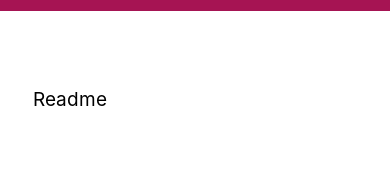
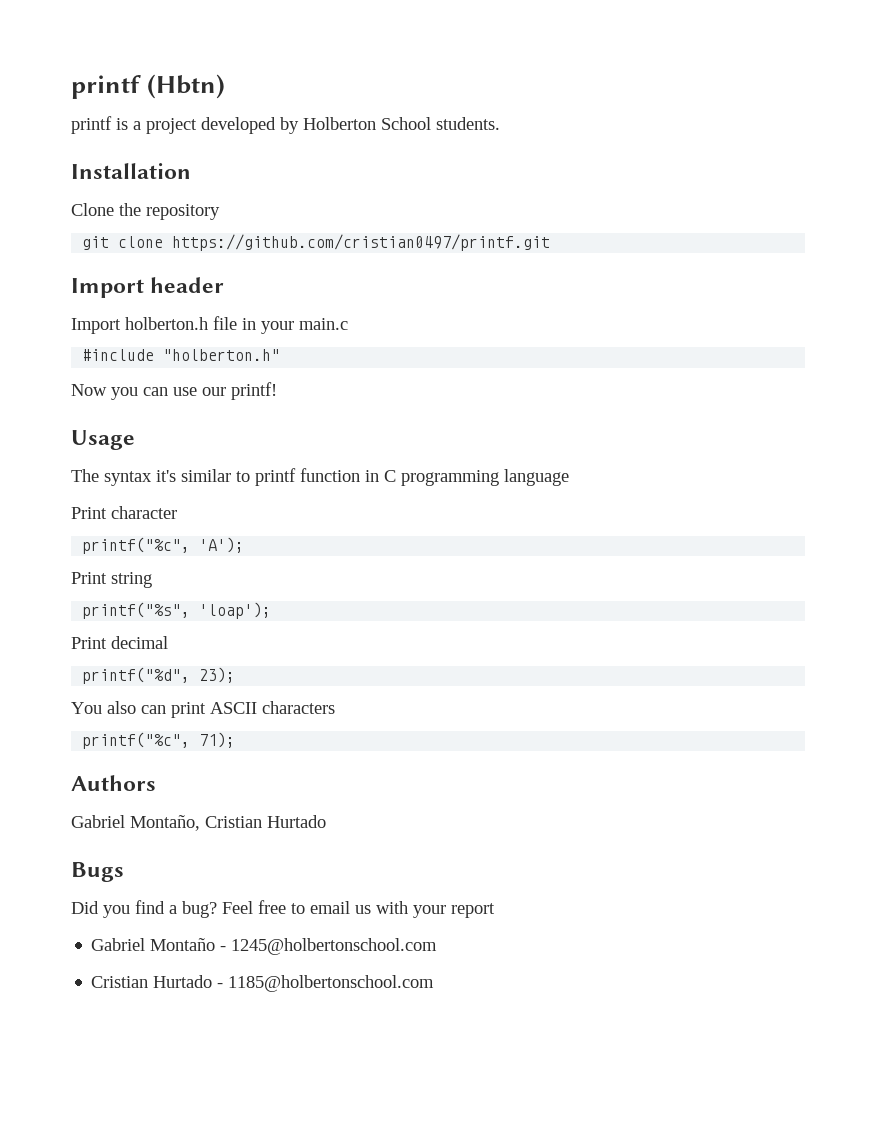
[33,92,107,106] Readme -> [71,74,226,99] [71,116,500,134] [71,163,191,179] [71,203,220,220] [82,234,551,251] [71,277,225,298] [71,316,348,334] [82,349,281,361] [71,382,277,400] [71,430,135,450] [71,468,569,486] [71,506,177,519] [82,537,245,554] [71,572,152,588] [82,602,272,619] [71,636,168,649] [82,667,236,684] [71,701,335,718] [82,732,236,749] [71,775,156,791] [71,815,326,831] [71,862,124,882] [71,900,495,918] [91,938,438,955] [91,975,435,992] printf (Hbtn) // printf is a project developed by Holberton School students. // Installation // Clone the repository // git clone https://github.com/cristian0497/printf.git // Import header // Import holberton.h file in your main.c // #include "holberton.h" // Now you can use our printf! // Usage // The syntax it's similar to printf function in C programming language // Print character // printf("%c", 'A'); // Print string // printf("%s", 'loap'); // Print decimal // printf("%d", 23); // You also can print ASCII characters // printf("%c", 71); // Authors // Gabriel Montaño, Cristian Hurtado // Bugs // Did you find a bug? Feel free to email us with your report // Gabriel Montaño - 1245@holbertonschool.com // Cristian Hurtado - 1185@holbertonschool.com

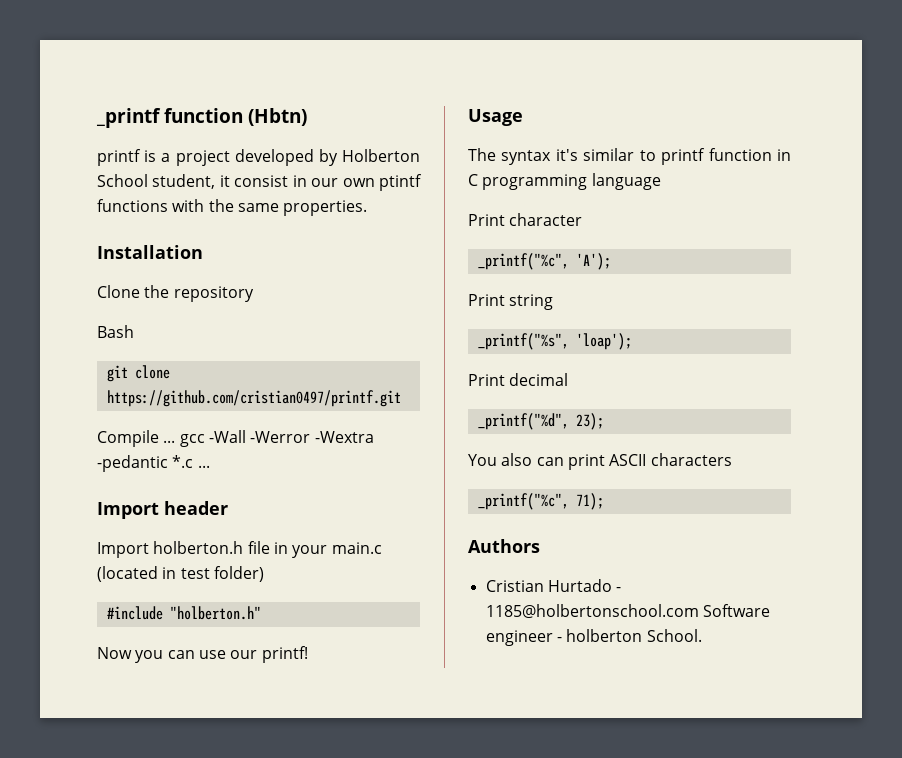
[71,75,141,99] printf -> [96,108,243,128] _printf function
[436,117,500,130] students. -> [152,174,422,191] [97,199,368,216] student, it consist in our own ptintf functions with the same properties.
(220, 212) none -> [97,325,134,338] // Bash
(551, 242) none -> [97,430,374,447] [97,455,210,472] // Compile ... gcc -Wall -Werror -Wextra -pedantic *.c ...
(348, 324) none -> [97,566,264,582] (located in test folder)
[82,537,191,554] printf("%c", -> [477,253,569,270] _printf("%c",
[82,602,191,619] printf("%s", -> [477,333,569,350] _printf("%s",
[82,667,191,684] printf("%d", -> [477,413,569,430] _printf("%d",
[82,732,191,749] printf("%c", -> [477,493,569,510] _printf("%c",
[71,815,326,831] [71,862,124,882] [71,900,495,918] [91,938,438,955] // Gabriel Montaño, Cristian Hurtado // Bugs // Did you find a bug? Feel free to email us with your report // Gabriel Montaño - 1245@holbertonschool.com -> (540, 546) none
(435, 983) none -> [702,604,770,617] [485,629,702,646] Software engineer - holberton School.

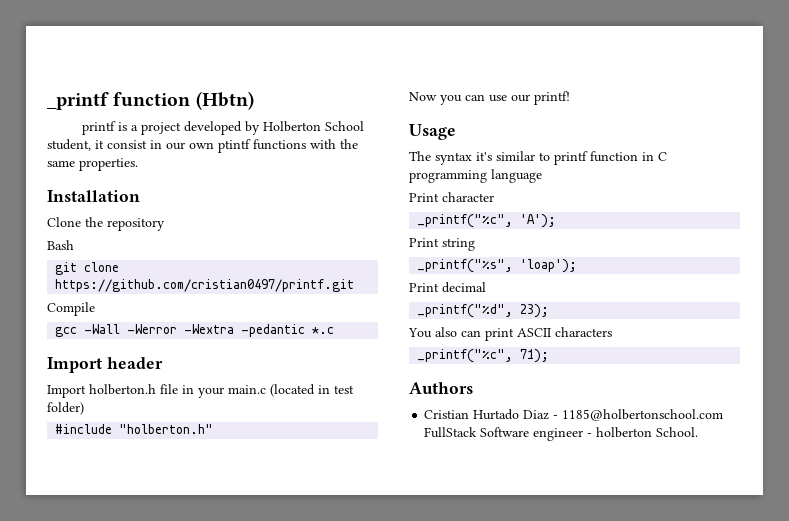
[163,440,176,443] ... -> (95, 309) //
[197,465,210,468] ... -> (335, 330) none
(612, 585) none -> [523,410,550,420] Diaz
(699, 611) none -> [424,427,478,438] FullStack

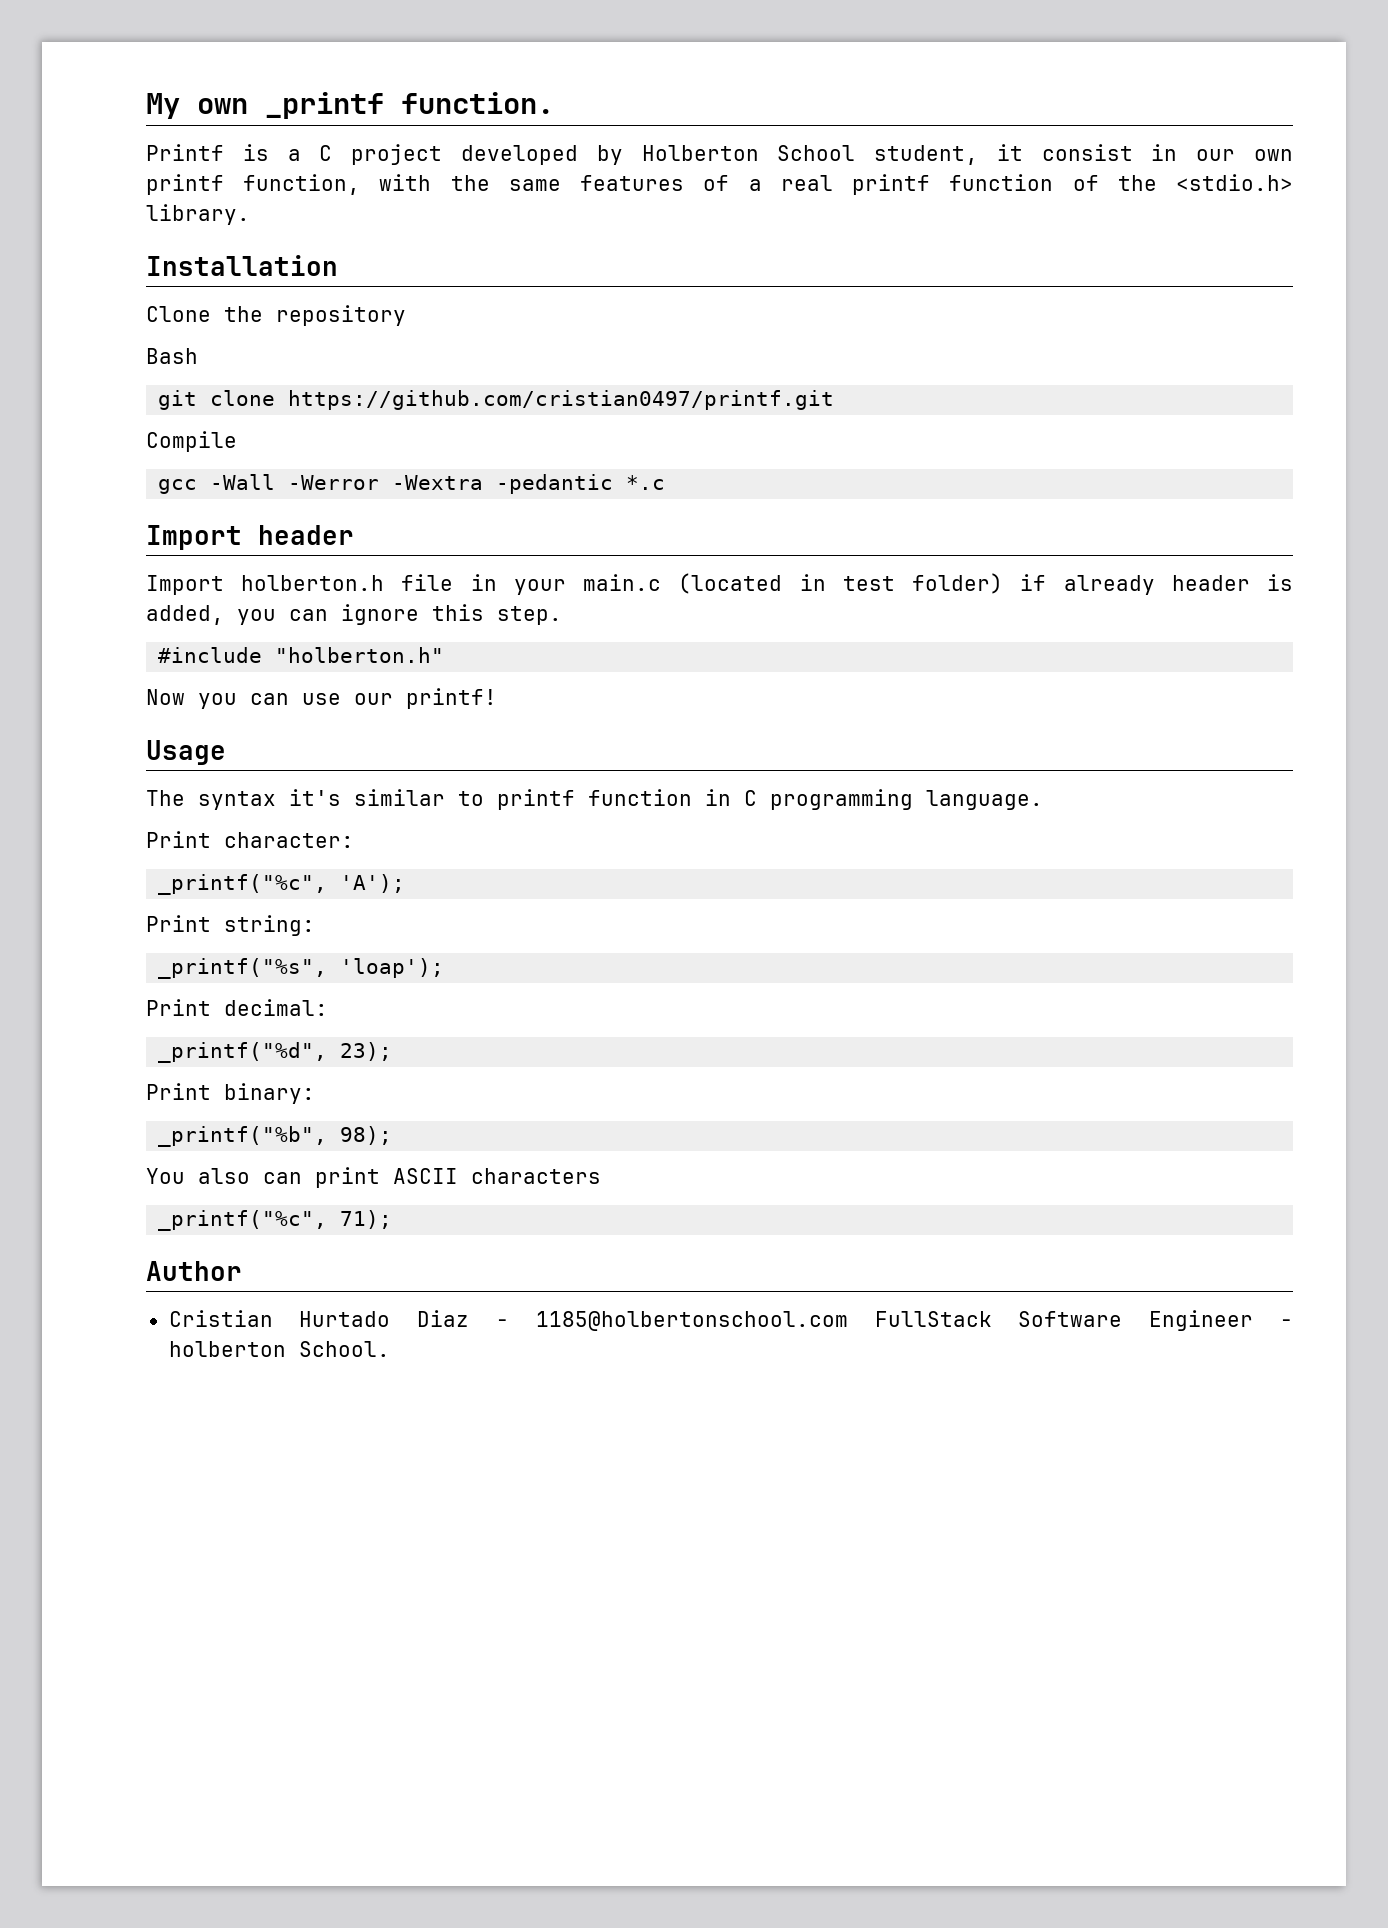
[47,91,254,110] [81,121,116,135] _printf function (Hbtn) // printf -> [146,92,554,119] [146,144,224,161] My own _printf function. // Printf
(138, 128) none -> [319,145,333,161] C
[218,139,306,153] ptintf functions -> [146,174,361,195] printf function,
[79,158,138,171] properties. -> [580,174,1294,195] [146,204,250,225] features of a real printf function of the <stdio.h> library.
(84, 408) none -> [1020,574,1294,595] [146,604,562,625] if already header is added, you can ignore this step.
[491,169,542,183] [409,192,494,202] language // Print character -> [926,790,1043,810] [146,831,354,848] language. // Print character:
[442,238,475,251] string -> [224,915,315,936] string:
[442,282,486,293] decimal -> [224,999,328,1016] decimal:
(550, 311) none -> [146,1083,315,1104] [158,1126,393,1147] // Print binary: // _printf("%b", 98);
[409,382,473,394] Authors -> [146,1261,242,1281] Author
[533,428,584,441] engineer -> [1149,1310,1254,1331] Engineer

